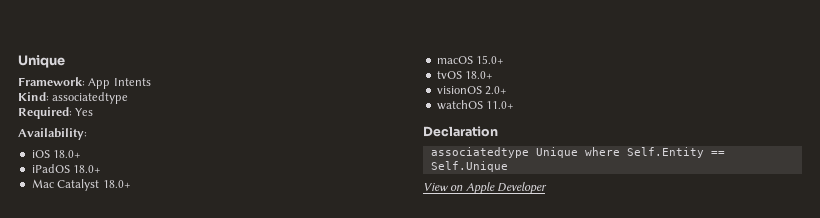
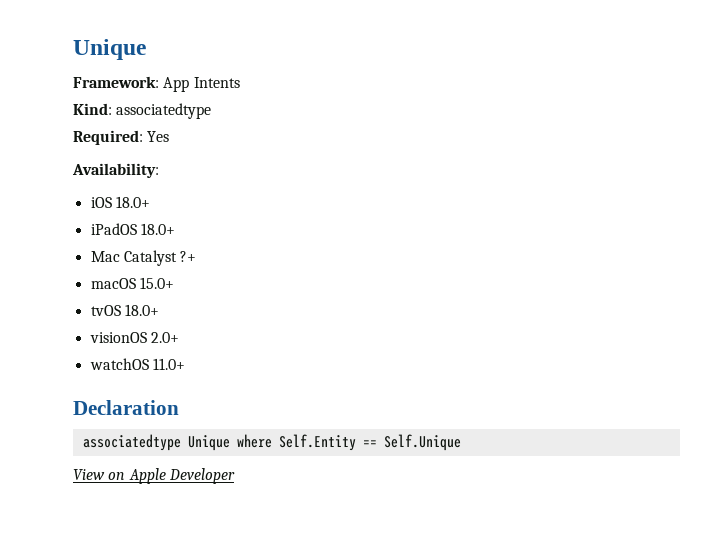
[102,180,131,188] 18.0+ -> [180,251,197,262] ?+

